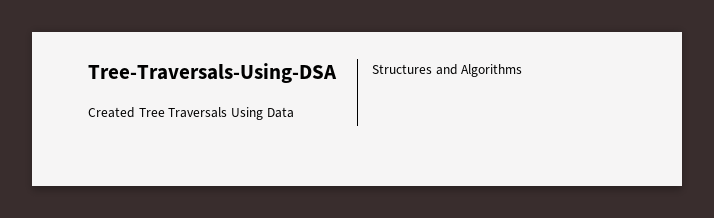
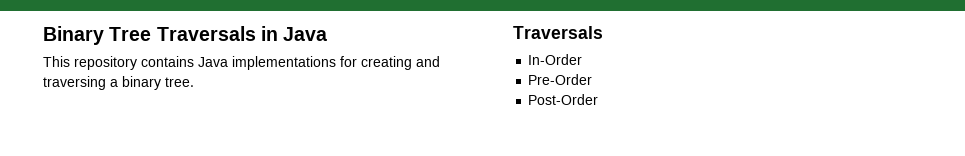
[88,63,337,83] [88,107,294,120] [372,64,523,77] Tree-Traversals-Using-DSA // Created Tree Traversals Using Data Structures and Algorithms -> [43,26,328,45] [43,56,440,70] [43,76,194,90] [513,26,603,39] [528,54,583,65] [528,74,593,85] [528,94,599,105] Binary Tree Traversals in Java // This repository contains Java implementations for creating and traversing a binary tree. // Traversals // In-Order // Pre-Order // Post-Order

